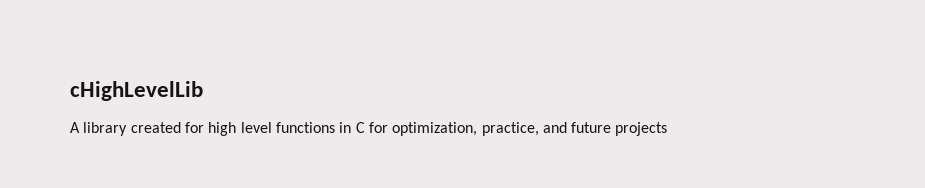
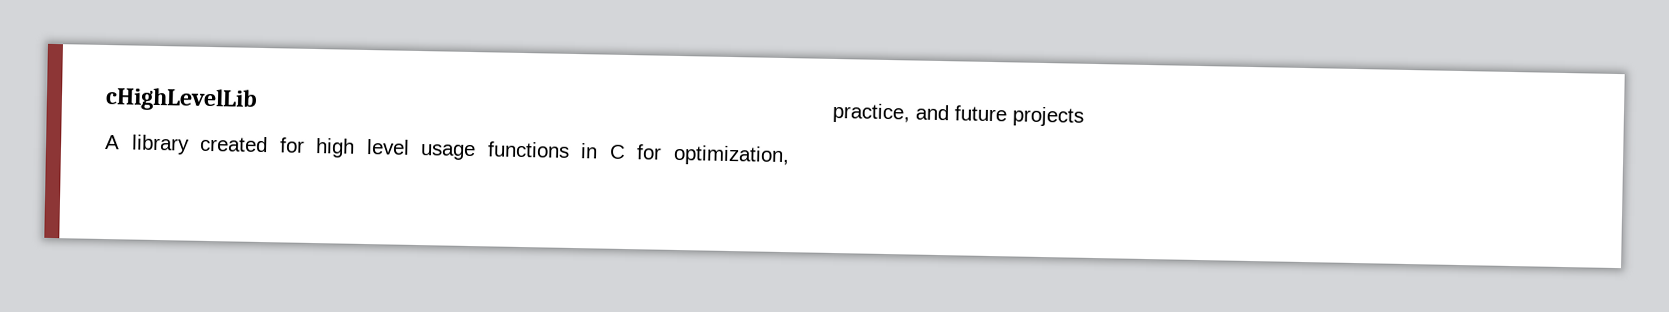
(272, 127) none -> [420,144,477,161] usage

